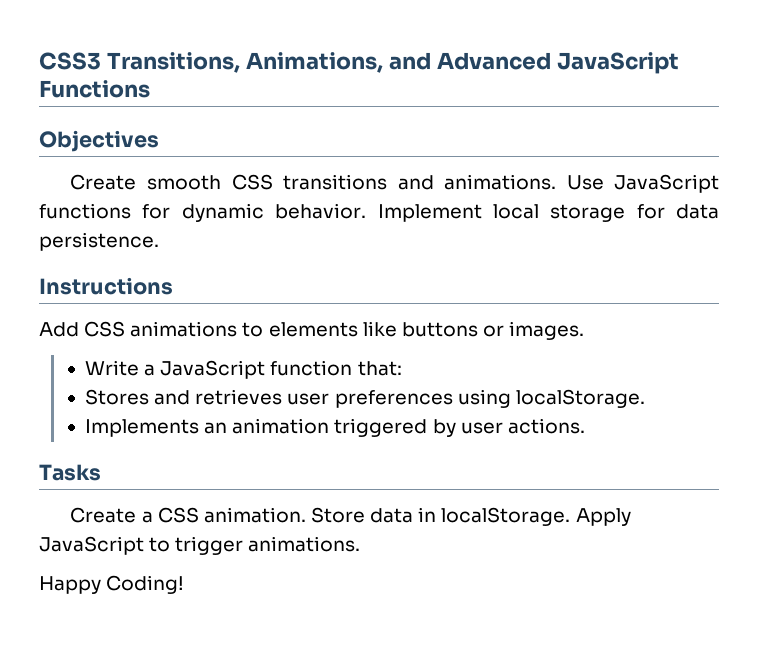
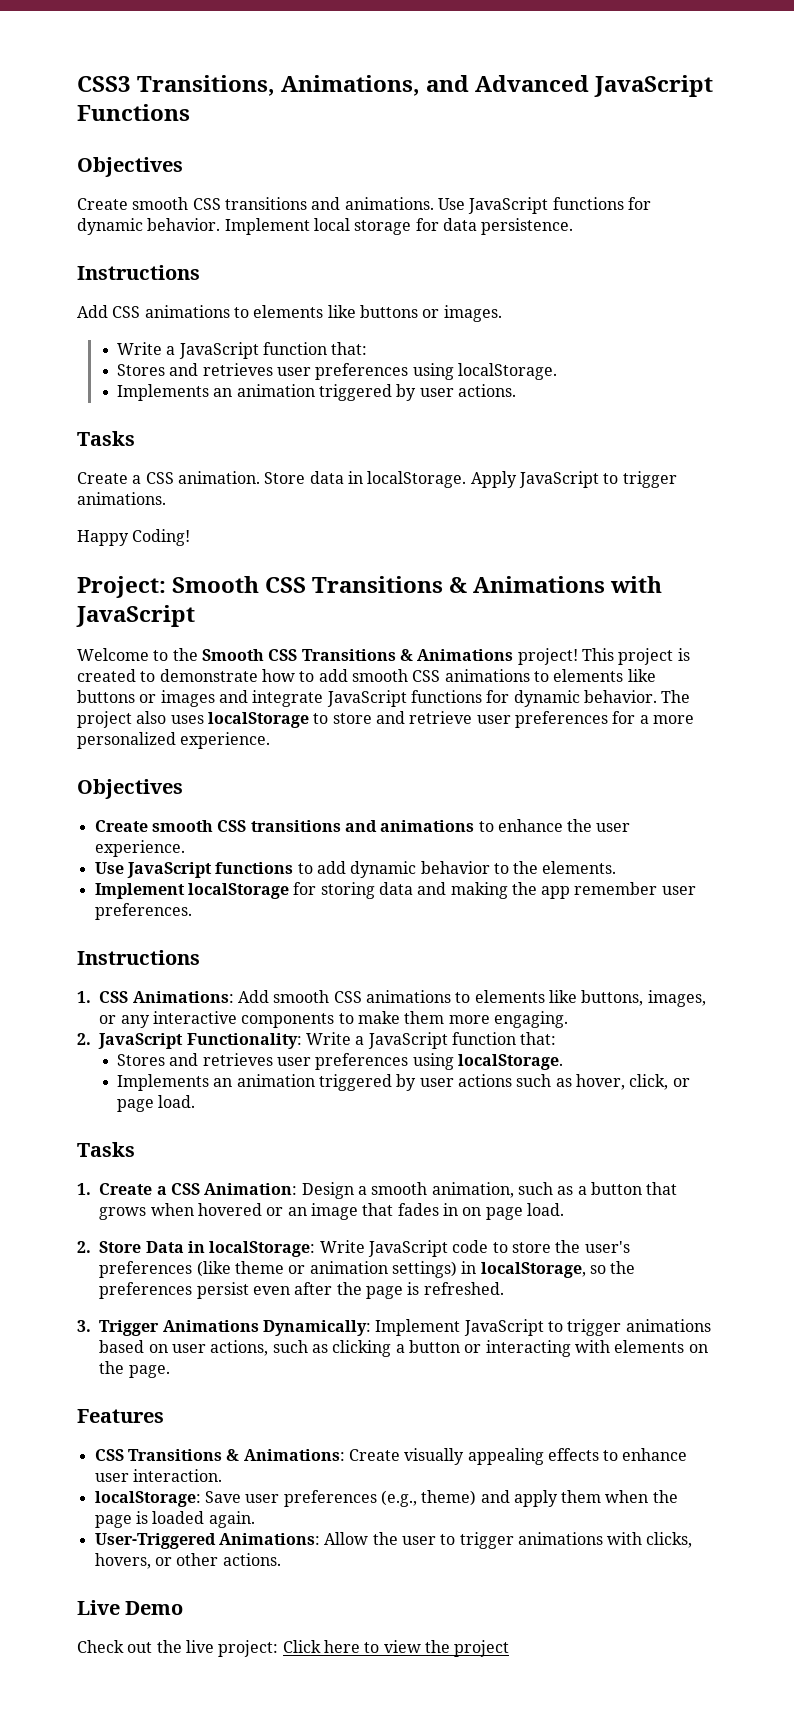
(185, 584) none -> [77,576,663,598] [76,605,195,627] [77,648,690,665] [77,669,656,682] [77,690,691,707] [77,711,694,728] [77,732,271,749] [77,779,183,799] [94,819,631,832] [94,840,185,857] [94,861,617,878] [94,882,696,899] [94,903,192,920] [77,950,200,965] [77,990,706,1007] [99,1011,568,1028] [77,1032,557,1049] [117,1053,563,1070] [117,1074,690,1091] [117,1095,196,1112] [77,1142,135,1157] [77,1182,678,1199] [99,1203,564,1220] [77,1240,630,1257] [99,1261,636,1278] [99,1282,504,1299] [77,1319,711,1336] [99,1340,708,1357] [99,1361,170,1378] [77,1409,164,1423] [94,1448,688,1465] [94,1469,222,1482] [94,1490,678,1507] [94,1511,255,1528] [94,1532,693,1549] [94,1553,281,1569] [77,1600,184,1615] [77,1640,510,1657] // Project: Smooth CSS Transitions & Animations with JavaScript // Welcome to the Smooth CSS Transitions & Animations project! This project is created to demonstrate how to add smooth CSS animations to elements like buttons or images and integrate JavaScript functions for dynamic behavior. The project also uses localStorage to store and retrieve user preferences for a more personalized experience. // Objectives // Create smooth CSS transitions and animations to enhance the user experience. // Use JavaScript functions to add dynamic behavior to the elements. // Implement localStorage for storing data and making the app remember user preferences. // Instructions // 1. CSS Animations: Add smooth CSS animations to elements like buttons, images, or any interactive components to make them more engaging. // 2. JavaScript Functionality: Write a JavaScript function that: // Stores and retrieves user preferences using localStorage. // Implements an animation triggered by user actions such as hover, click, or page load. // Tasks // 1. Create a CSS Animation: Design a smooth animation, such as a button that grows when hovered or an image that fades in on page load. // 2. Store Data in localStorage: Write JavaScript code to store the user's preferences (like theme or animation settings) in localStorage, so the preferences persist even after the page is refreshed. // 3. Trigger Animations Dynamically: Implement JavaScript to trigger animations based on user actions, such as clicking a button or interacting with elements on the page. // Features // CSS Transitions & Animations: Create visually appealing effects to enhance user interaction. // localStorage: Save user preferences (e.g., theme) and apply them when the page is loaded again. // User-Triggered Animations: Allow the user to trigger animations with clicks, hovers, or other actions. // Live Demo // Check out the live project: Click here to view the project

